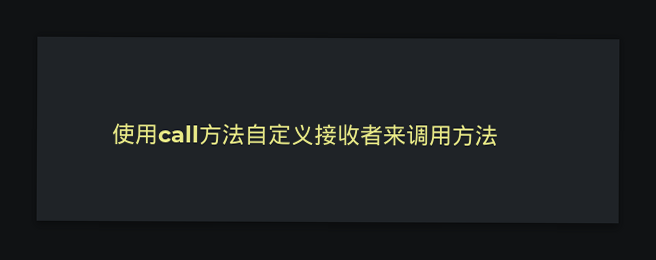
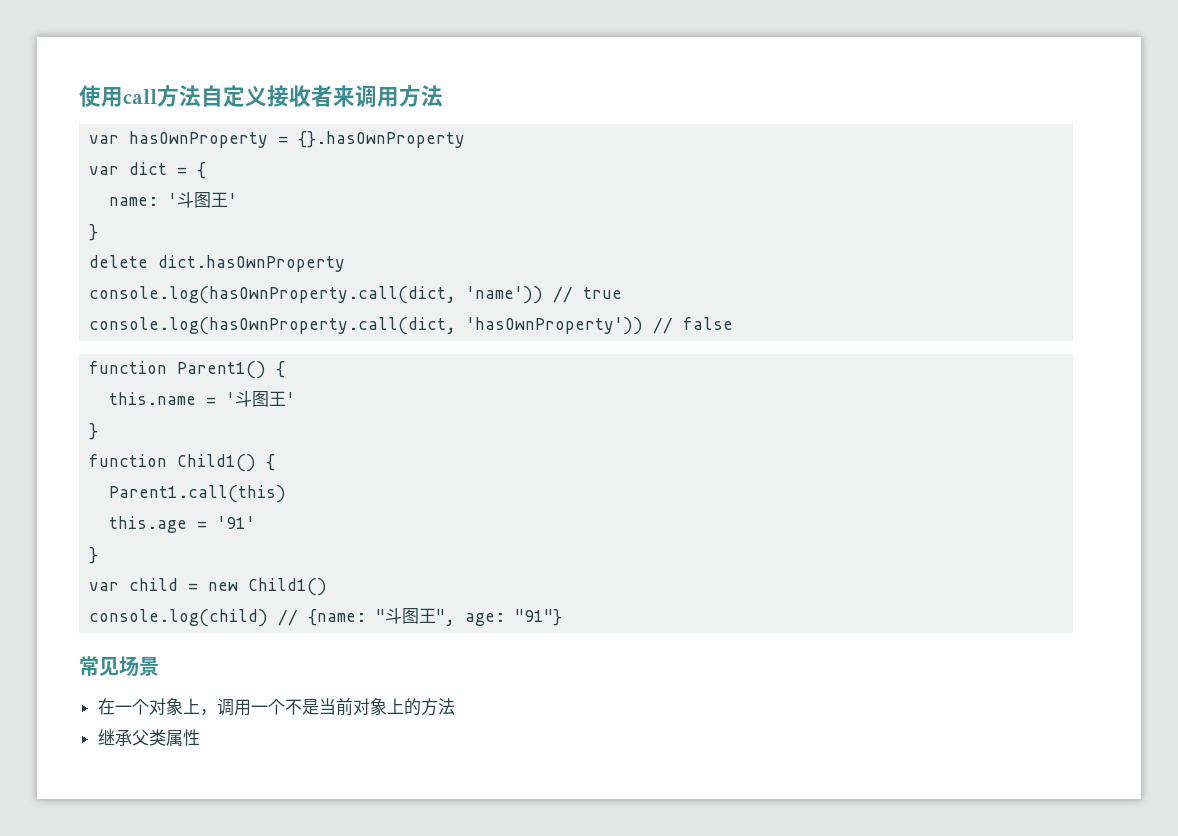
(499, 135) none -> [89,131,466,148] [89,162,207,179] [109,192,238,208] [89,224,99,241] [89,255,346,272] [89,286,623,304] [89,317,734,335] [89,361,286,379] [109,391,296,407] [89,423,99,440] [89,454,276,472] [109,485,287,503] [109,516,256,533] [89,547,99,564] [89,578,328,596] [89,608,563,627] [79,656,159,677] [97,698,455,716] [97,729,200,746] // var hasOwnProperty = {}.hasOwnProperty // var dict = { // name: '斗图王' // } // delete dict.hasOwnProperty // console.log(hasOwnProperty.call(dict, 'name')) // true // console.log(hasOwnProperty.call(dict, 'hasOwnProperty')) // false // function Parent1() { // this.name = '斗图王' // } // function Child1() { // Parent1.call(this) // this.age = '91' // } // var child = new Child1() // console.log(child) // {name: "斗图王", age: "91"} // 常见场景 // 在一个对象上，调用一个不是当前对象上的方法 // 继承父类属性

